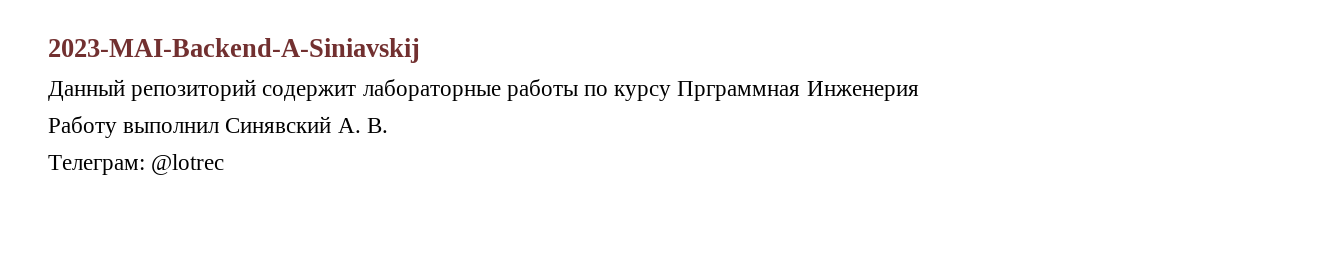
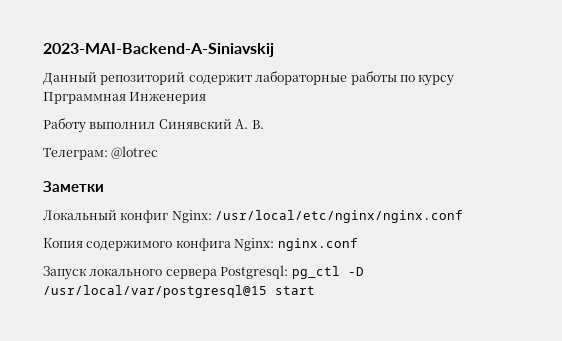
(225, 164) none -> [43,181,104,192] [43,209,464,223] [43,238,358,251] [43,265,364,280] [43,285,315,298] // Заметки // Локальный конфиг Nginx: /usr/local/etc/nginx/nginx.conf // Копия содержимого конфига Nginx: nginx.conf // Запуск локального сервера Postgresql: pg_ctl -D /usr/local/var/postgresql@15 start

